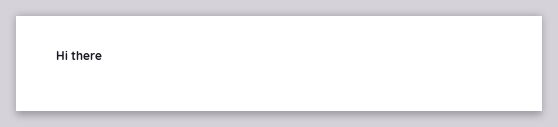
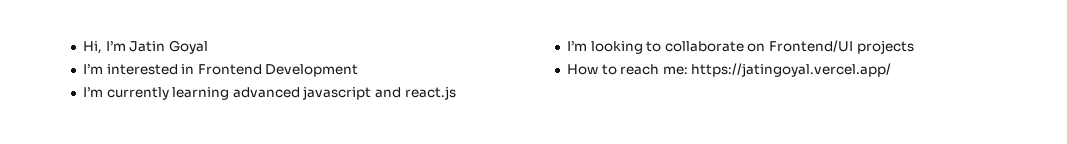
[56,50,103,60] Hi there -> [82,40,208,54] [82,64,359,77] [82,86,456,100] [566,40,914,54] [566,63,892,77] Hi, I’m Jatin Goyal // I’m interested in Frontend Development // I’m currently learning advanced javascript and react.js // I’m looking to collaborate on Frontend/UI projects // How to reach me: https://jatingoyal.vercel.app/

